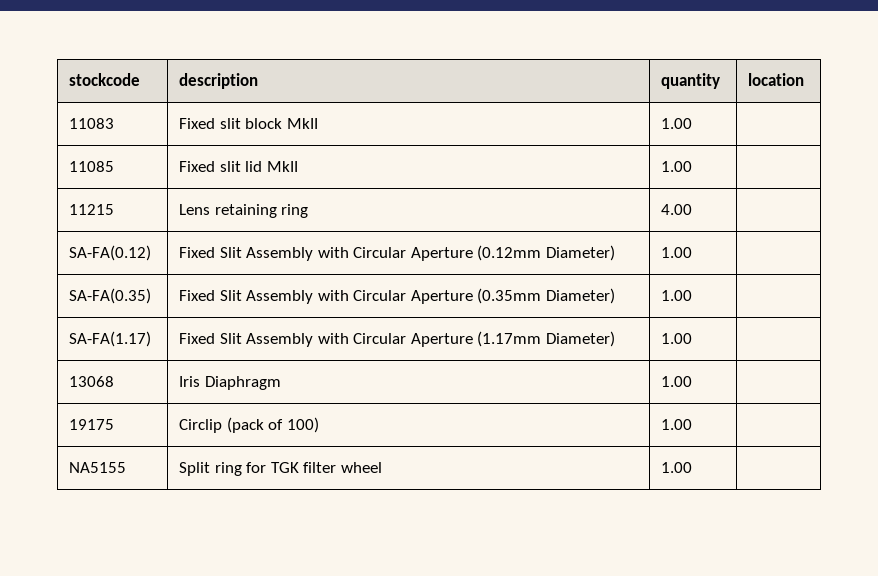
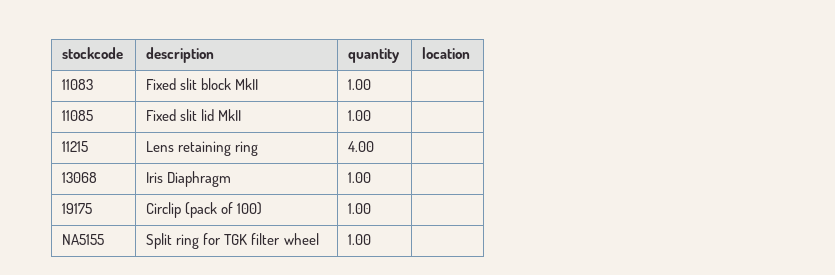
[69,245,152,261] [179,245,615,261] [661,247,693,258] [69,288,152,304] [179,288,615,304] [661,290,693,301] [69,331,152,347] [179,331,615,347] [661,333,693,344] // SA-FA(0.12) | Fixed Slit Assembly with Circular Aperture (0.12mm Diameter) | 1.00 | // SA-FA(0.35) | Fixed Slit Assembly with Circular Aperture (0.35mm Diameter) | 1.00 | // SA-FA(1.17) | Fixed Slit Assembly with Circular Aperture (1.17mm Diameter) | 1.00 | -> (375, 146) none

